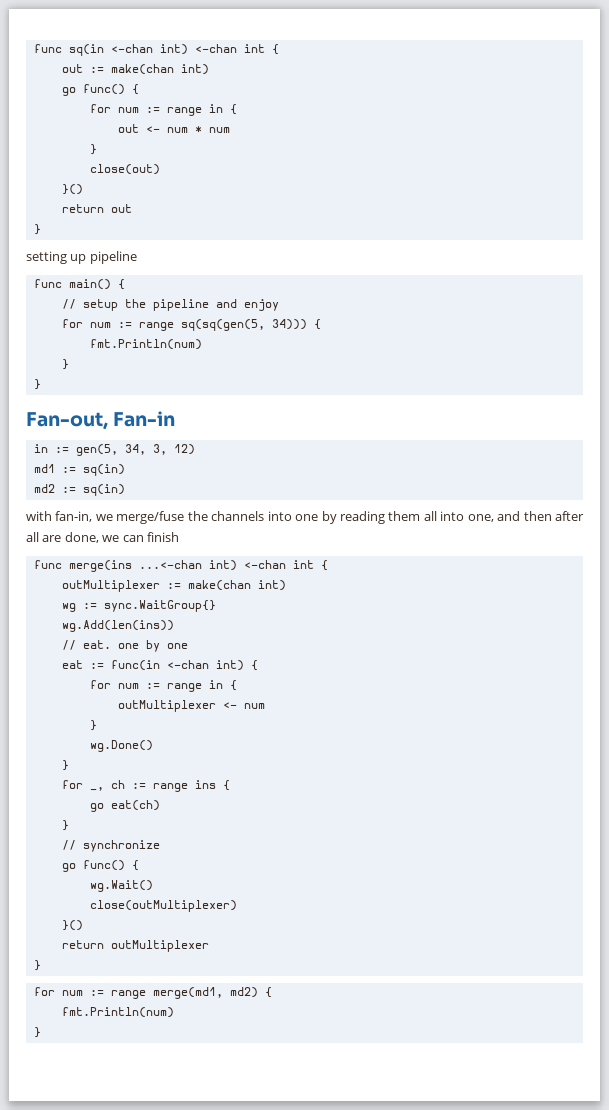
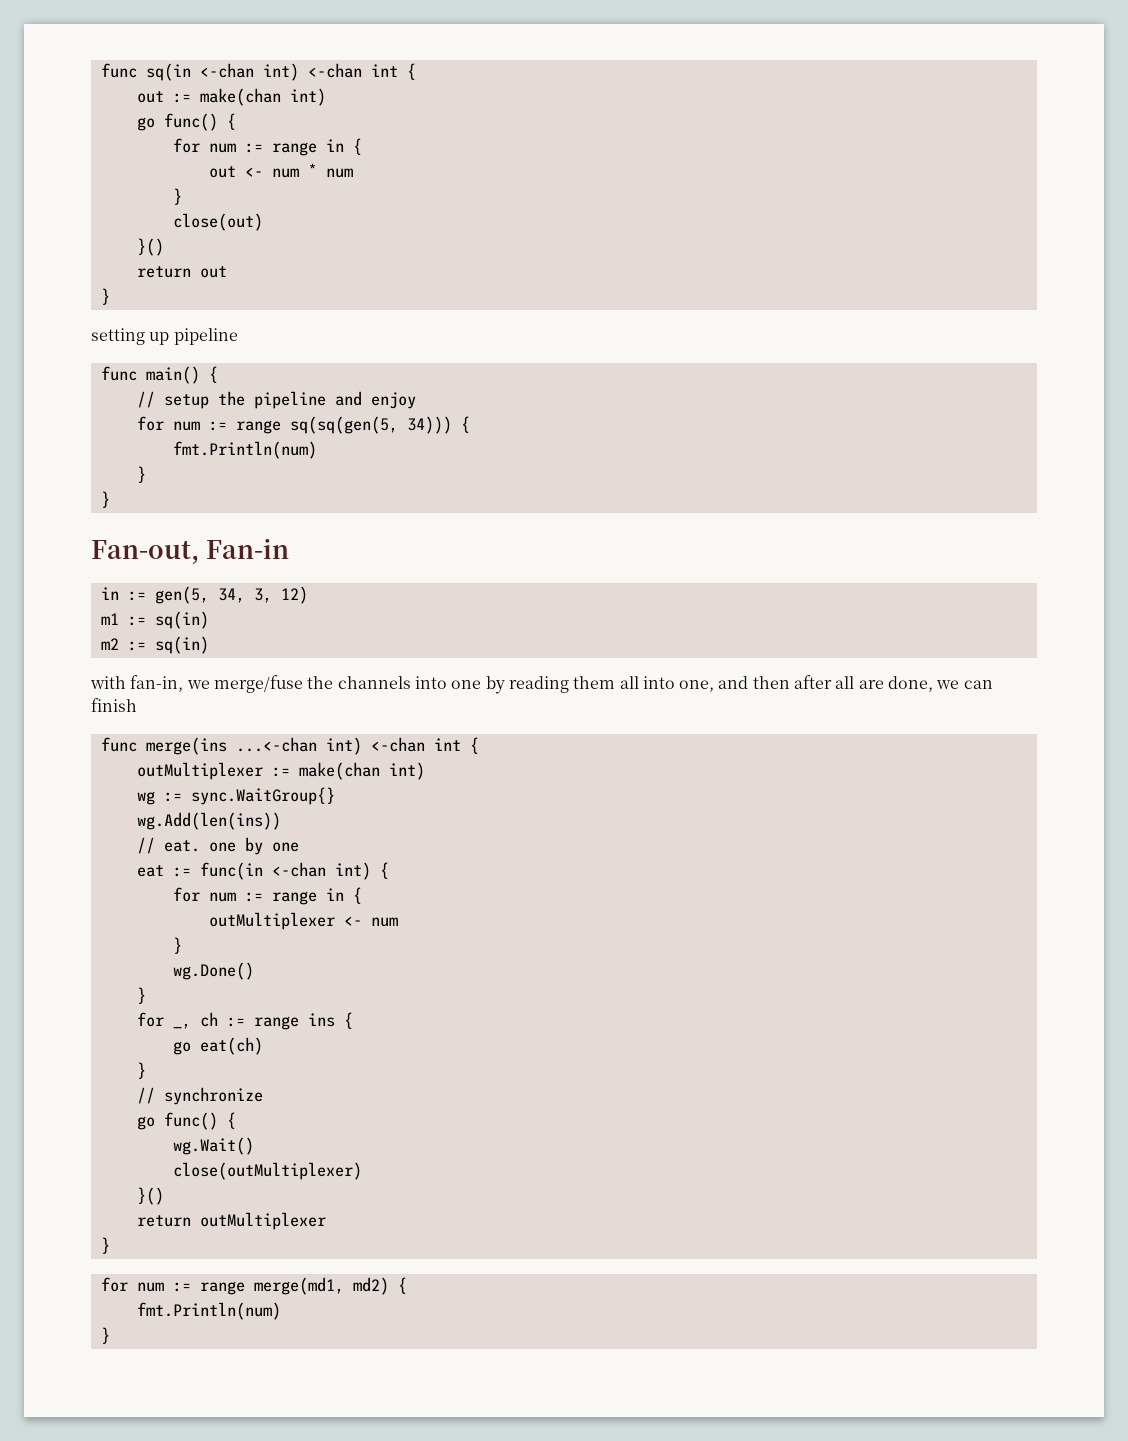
[33,464,125,476] [33,484,55,493] md1 := sq(in) // md2 -> [100,611,209,629] [100,638,119,650] m1 := sq(in) // m2

